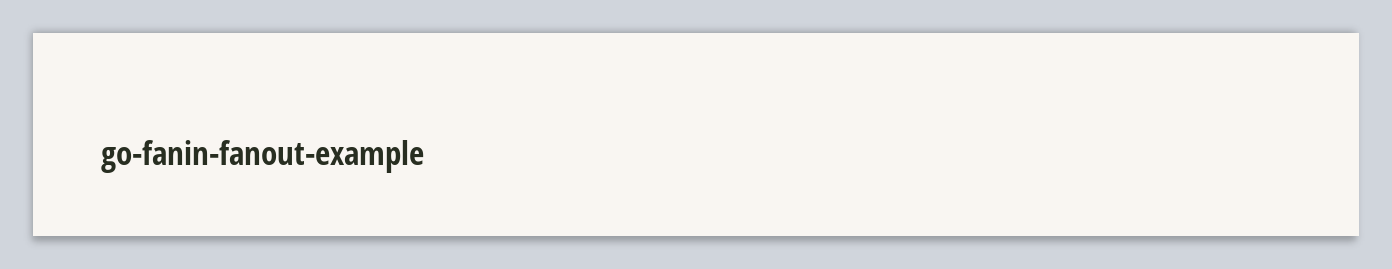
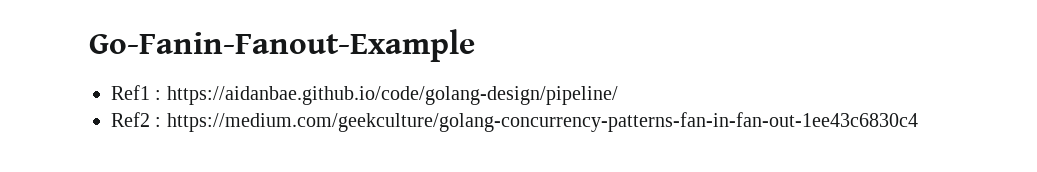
[101,140,424,173] go-fanin-fanout-example -> [89,29,475,62] [111,85,618,105] [111,112,918,132] Go-Fanin-Fanout-Example // Ref1 : https://aidanbae.github.io/code/golang-design/pipeline/ // Ref2 : https://medium.com/geekculture/golang-concurrency-patterns-fan-in-fan-out-1ee43c6830c4

